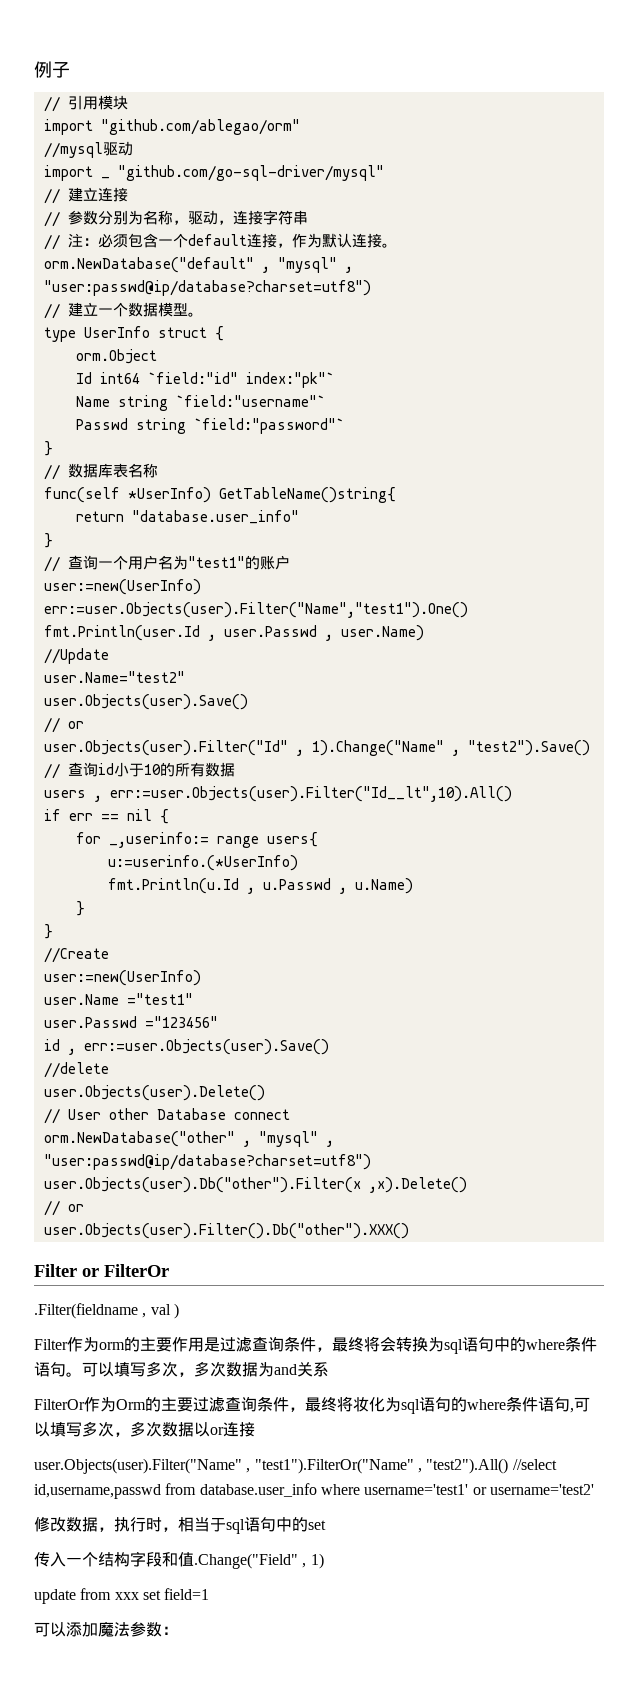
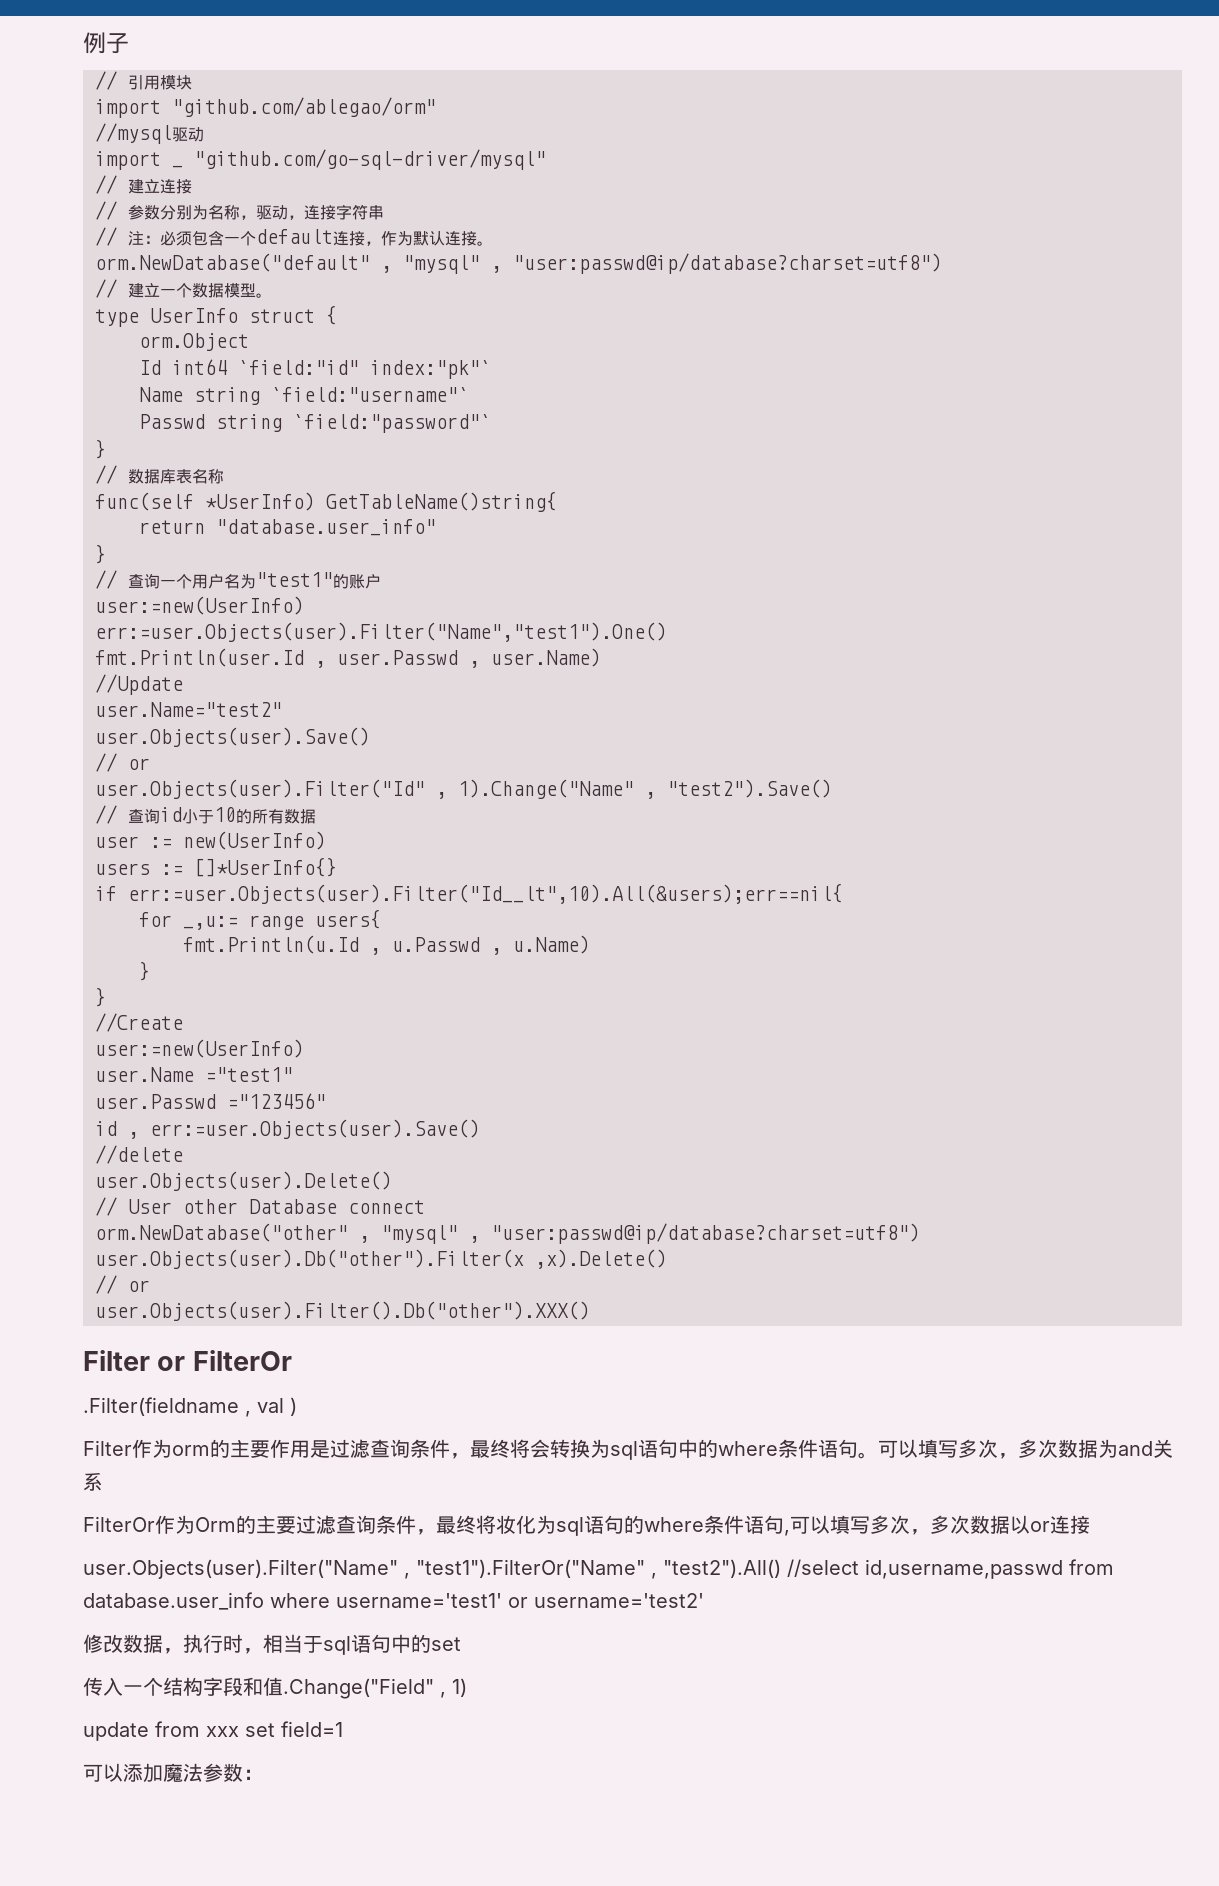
(235, 769) none -> [95,831,326,850] // user := new(UserInfo)
[93,786,512,802] , err:=user.Objects(user).Filter("Id__lt",10).All() -> [161,857,337,877] := []*UserInfo{}
[68,809,169,824] err == nil { -> [128,883,843,904] err:=user.Objects(user).Filter("Id__lt",10).All(&users);err==nil{
[108,832,209,848] _,userinfo:= -> [183,916,238,930] _,u:=
[107,855,298,871] // u:=userinfo.(*UserInfo) -> (381, 919) none

